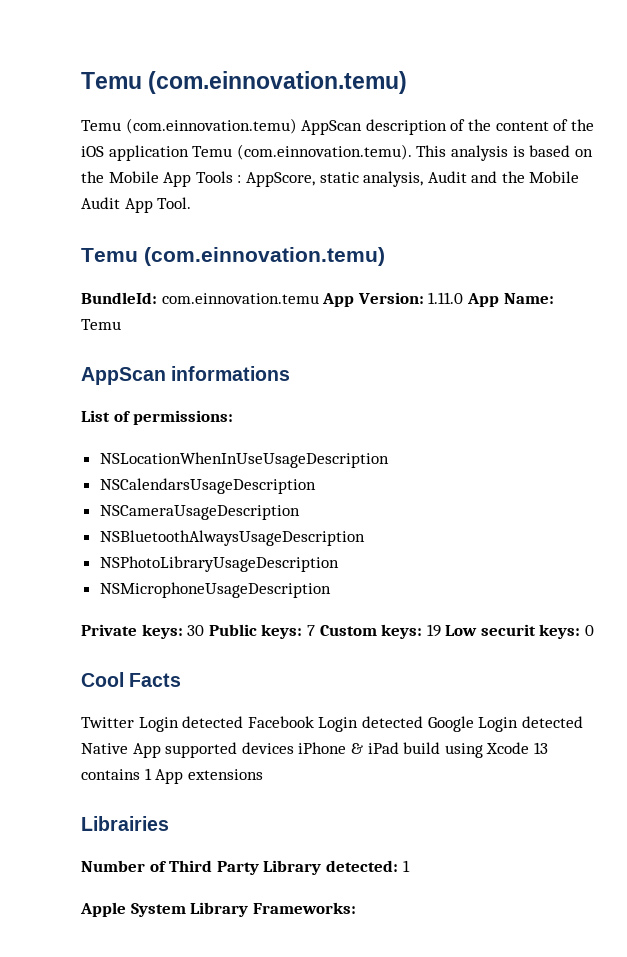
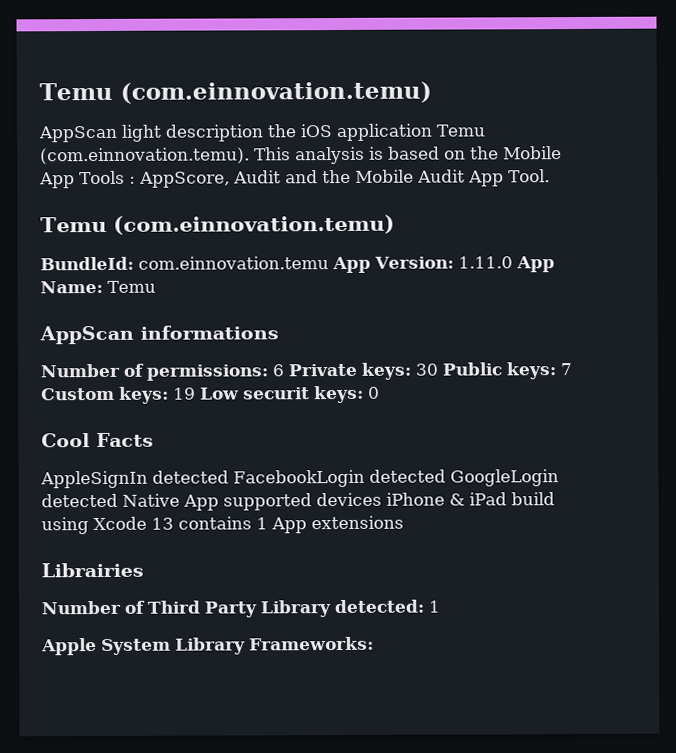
[81,71,408,94] [81,118,569,135] Temu (com.einnovation.temu) // Temu (com.einnovation.temu) AppScan description of the content of -> [39,81,432,104] [38,124,264,143] Temu (com.einnovation.temu) // AppScan light description
[319,171,424,187] static analysis, -> (230, 179) none
[81,410,110,422] List -> [40,363,120,378] Number
[99,452,389,468] [99,478,316,494] [99,505,300,520] [99,530,365,546] [99,556,339,572] [99,582,331,598] // NSLocationWhenInUseUsageDescription // NSCalendarsUsageDescription // NSCameraUsageDescription // NSBluetoothAlwaysUsageDescription // NSPhotoLibraryUsageDescription // NSMicrophoneUsageDescription // -> [272,364,284,377] 6
[81,716,519,732] Twitter Login detected Facebook Login detected Google Login -> [40,469,559,489] AppleSignIn detected FacebookLogin detected GoogleLogin

